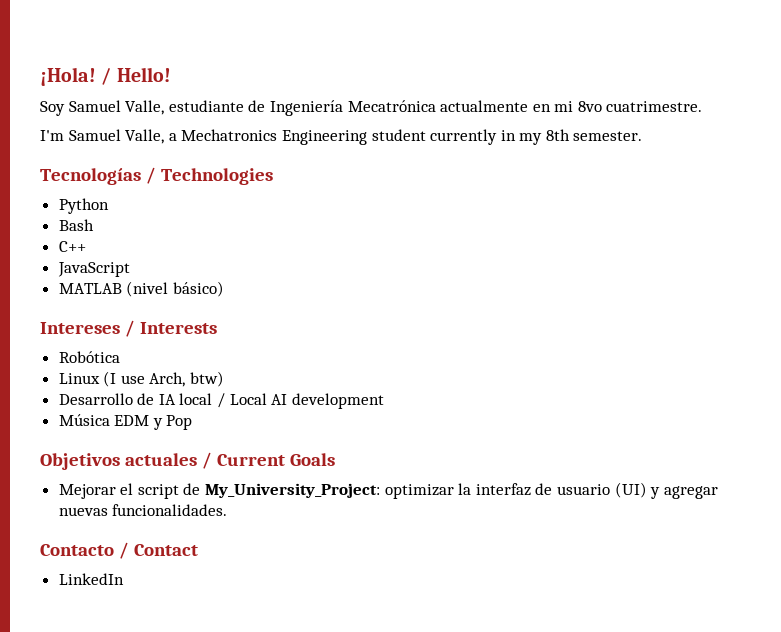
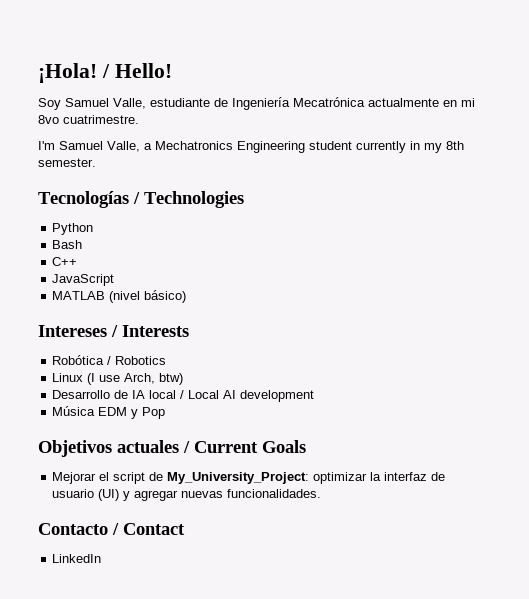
(120, 357) none -> [107,356,167,365] / Robotics

